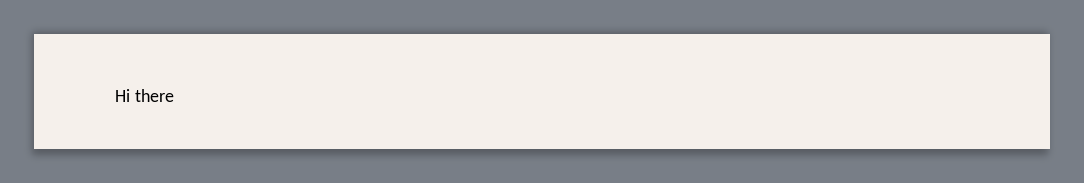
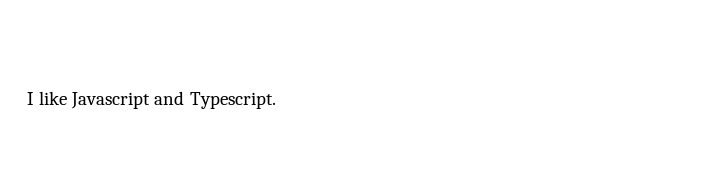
[115,89,174,102] Hi there -> [27,91,276,109] I like Javascript and Typescript.

